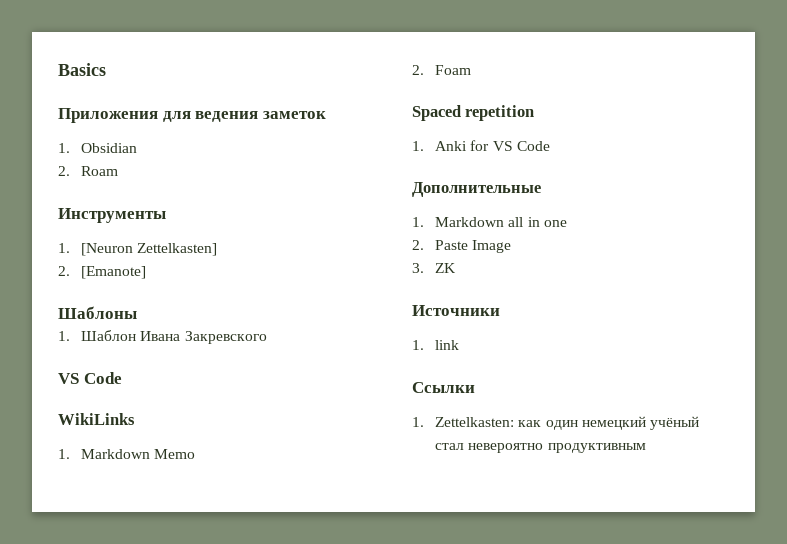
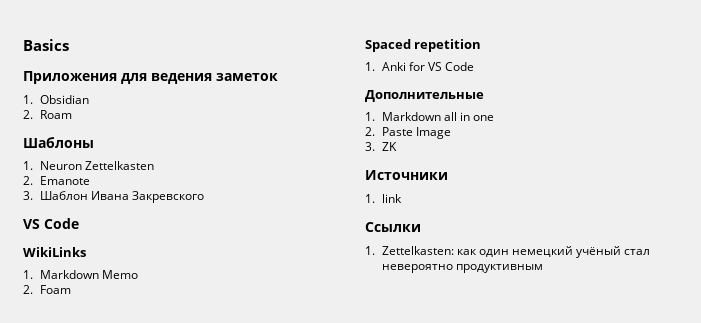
[58,208,166,223] [58,243,218,256] [58,266,147,279] [58,306,137,319] [58,331,70,341] Инструменты // 1. [Neuron Zettelkasten] // 2. [Emanote] // Шаблоны // 1. -> [23,137,94,148] [23,161,154,170] [23,176,90,185] [23,191,33,200] Шаблоны // 1. Neuron Zettelkasten // 2. Emanote // 3.

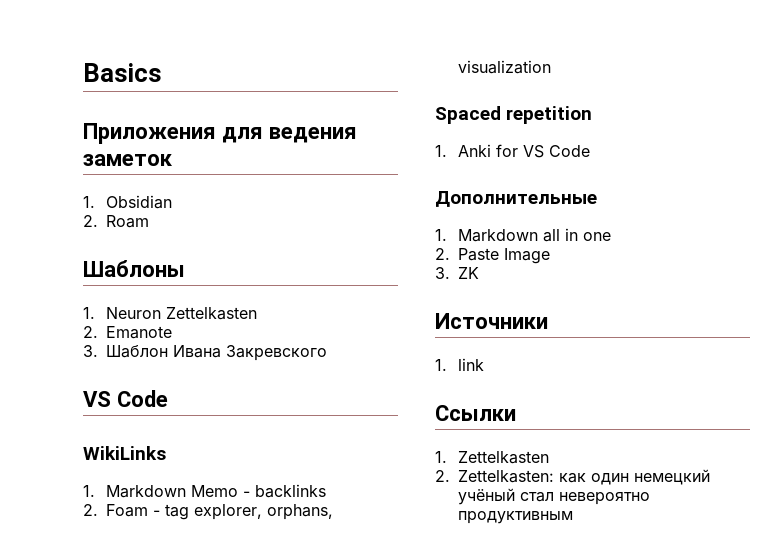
(138, 274) none -> [243,484,327,498] - backlinks
(71, 289) none -> [153,504,334,520] [458,60,552,74] - tag explorer, orphans, visualization
(375, 250) none -> [458,451,550,464] [435,470,450,482] Zettelkasten // 2.

